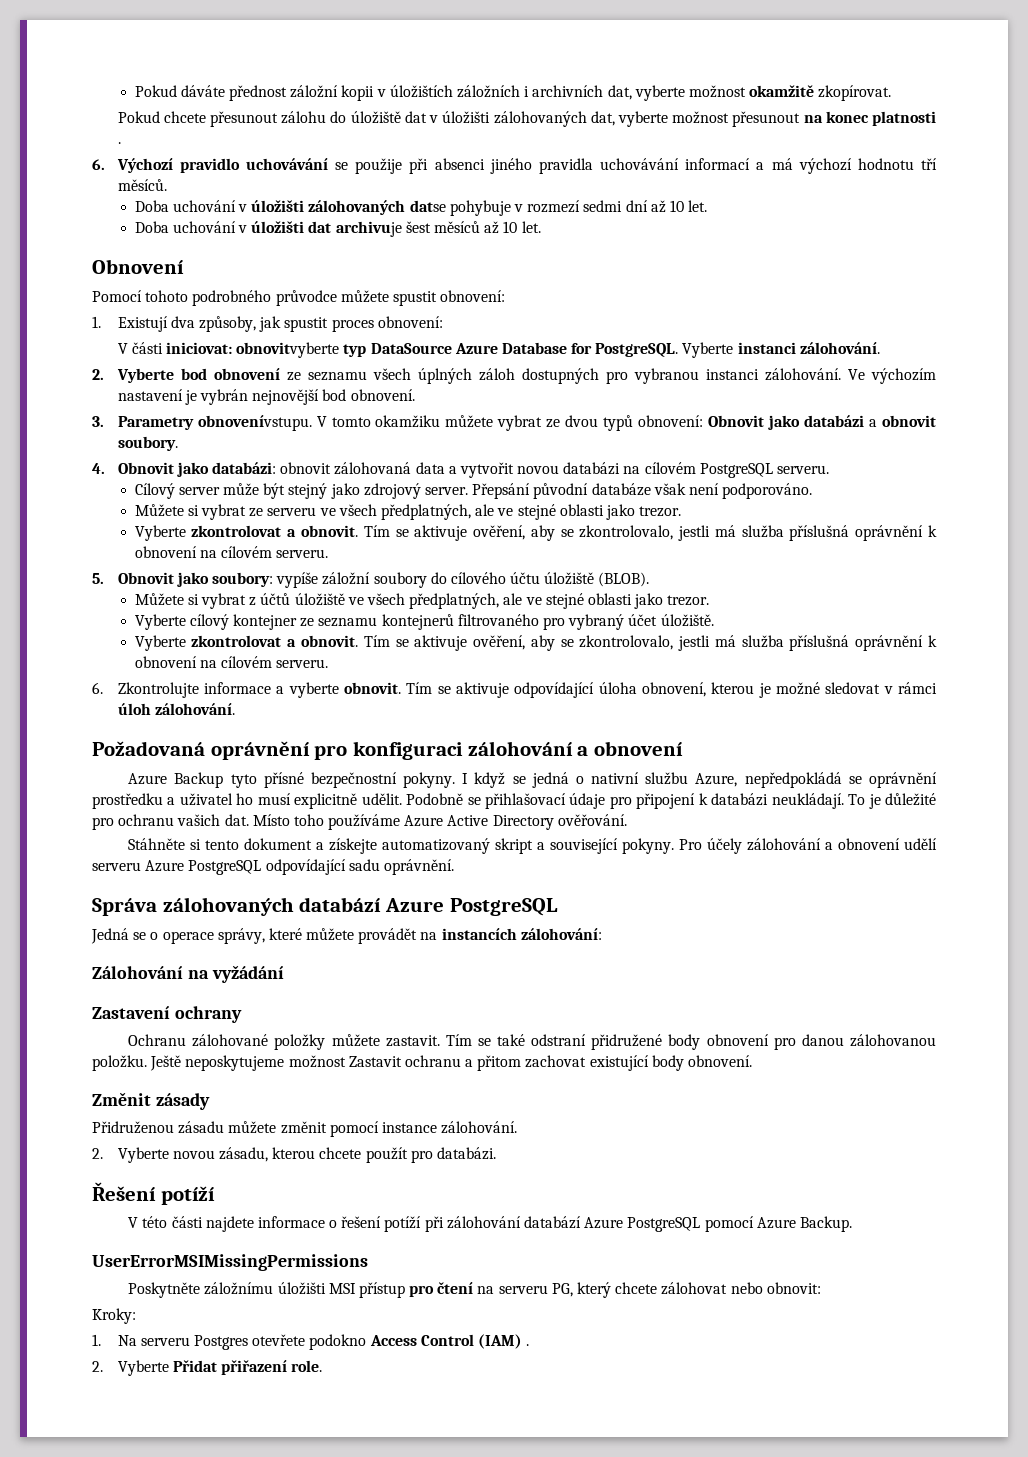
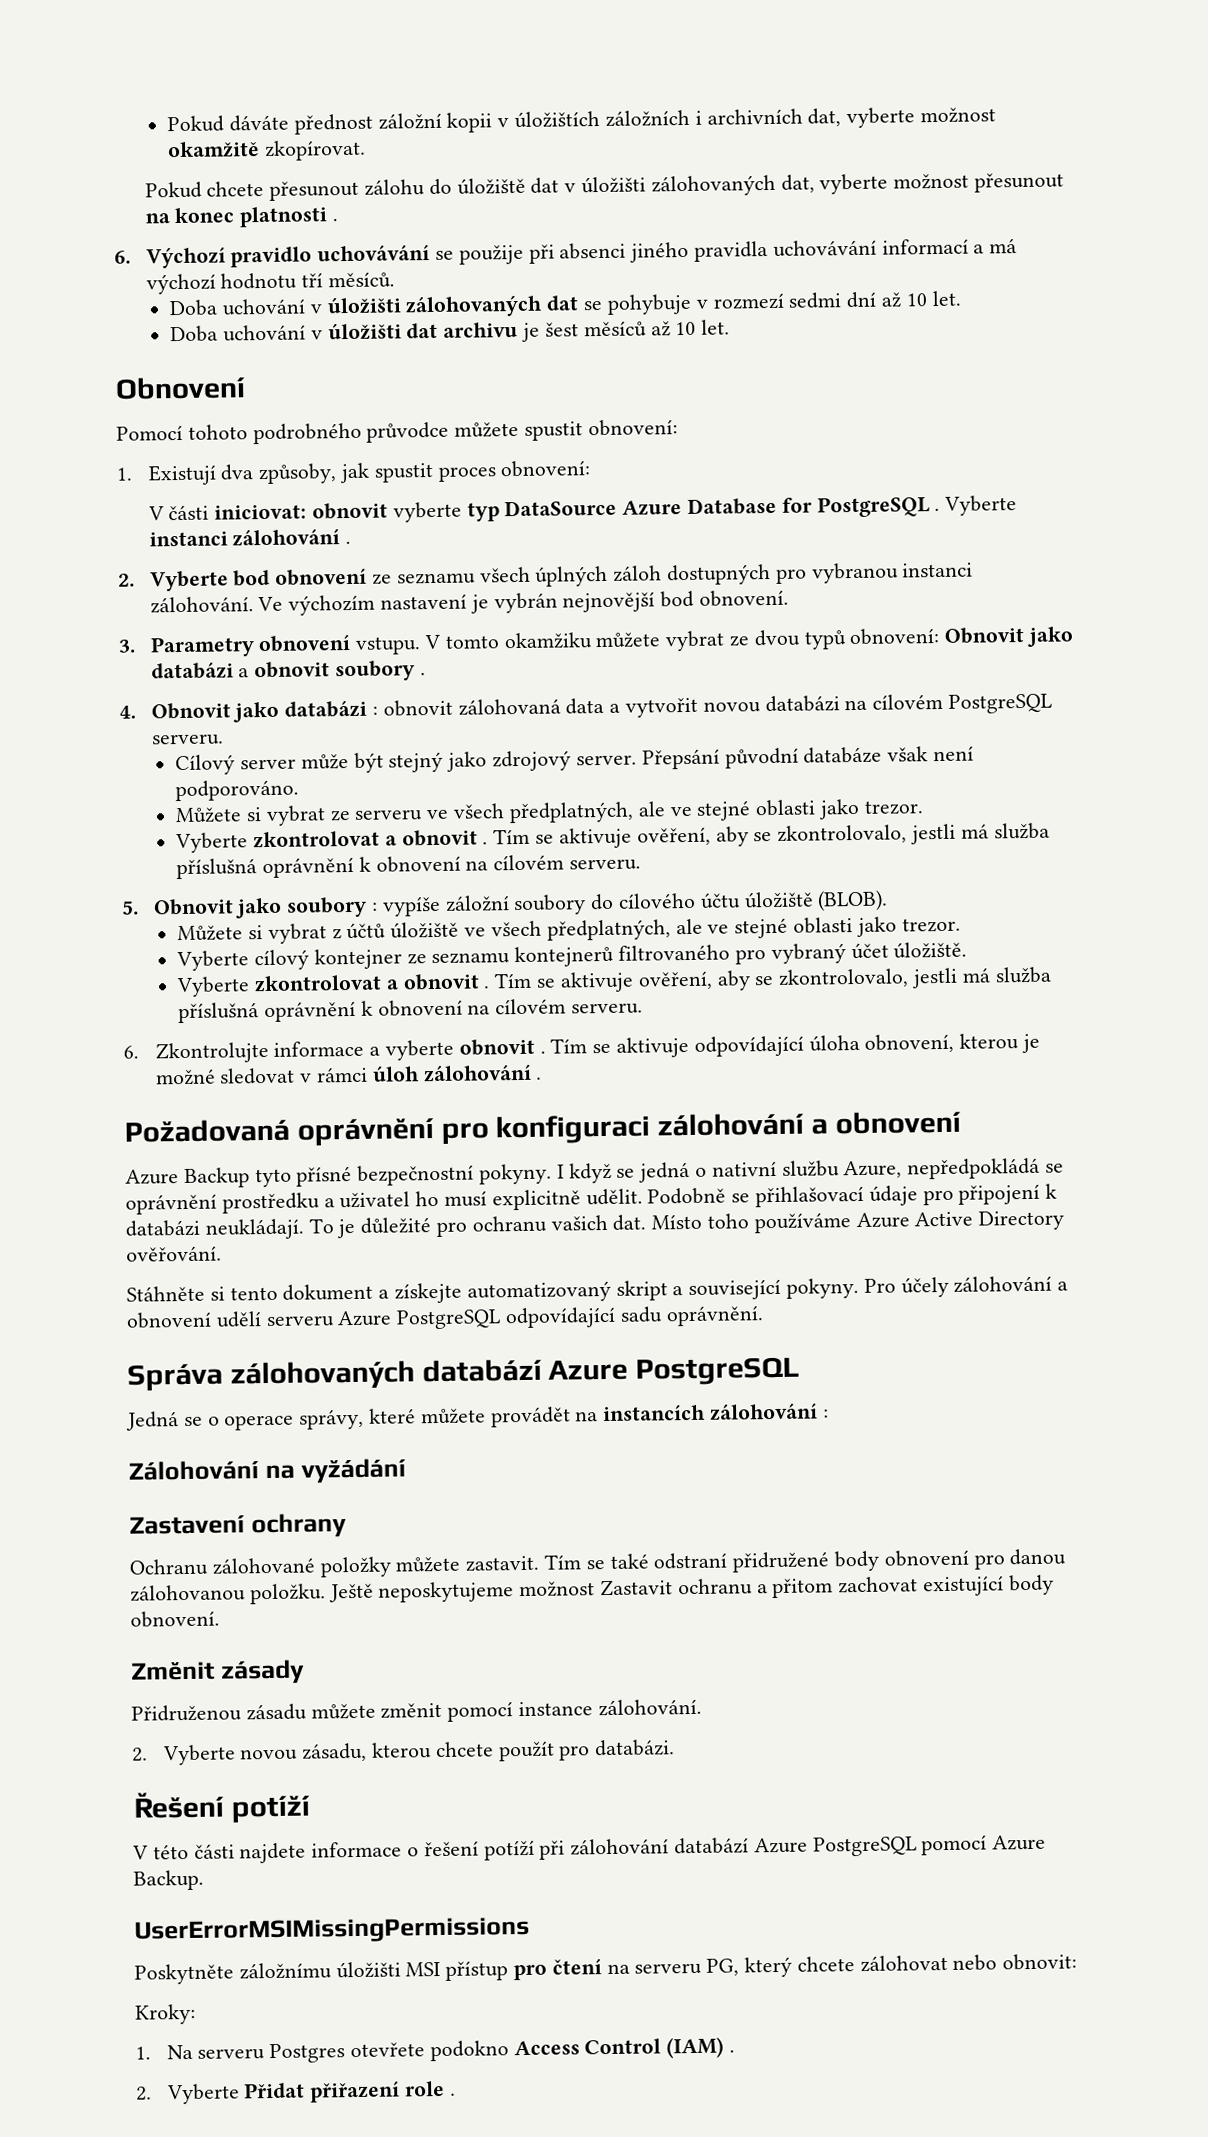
[409,200,446,212] datse -> [546,295,603,311] dat se
[335,221,402,237] archivuje -> [443,321,541,342] archivu je
[236,342,340,358] obnovitvyberte -> [312,501,462,523] obnovit vyberte
[595,342,880,358] PostgreSQL. Vyberte instanci zálohování. -> [816,495,1018,518] [148,529,352,547] PostgreSQL . Vyberte instanci zálohování .
[197,415,312,431] obnovenívstupu. -> [258,634,422,655] obnovení vstupu.
[117,436,178,451] soubory. -> [335,660,426,682] soubory .
[211,462,276,474] databázi: -> [284,700,379,718] databázi :
[300,525,358,537] obnovit. -> [401,829,489,847] obnovit .
[211,572,273,587] soubory: -> [286,896,379,918] soubory :
[300,635,358,647] obnovit. -> [402,973,491,991] obnovit .
[343,682,401,694] obnovit. -> [458,1038,546,1056] obnovit .
[154,703,235,715] zálohování. -> [422,1064,543,1083] zálohování .
[520,928,602,940] zálohování: -> [709,1403,829,1421] zálohování :
[291,1360,323,1372] role. -> [405,2080,456,2097] role .

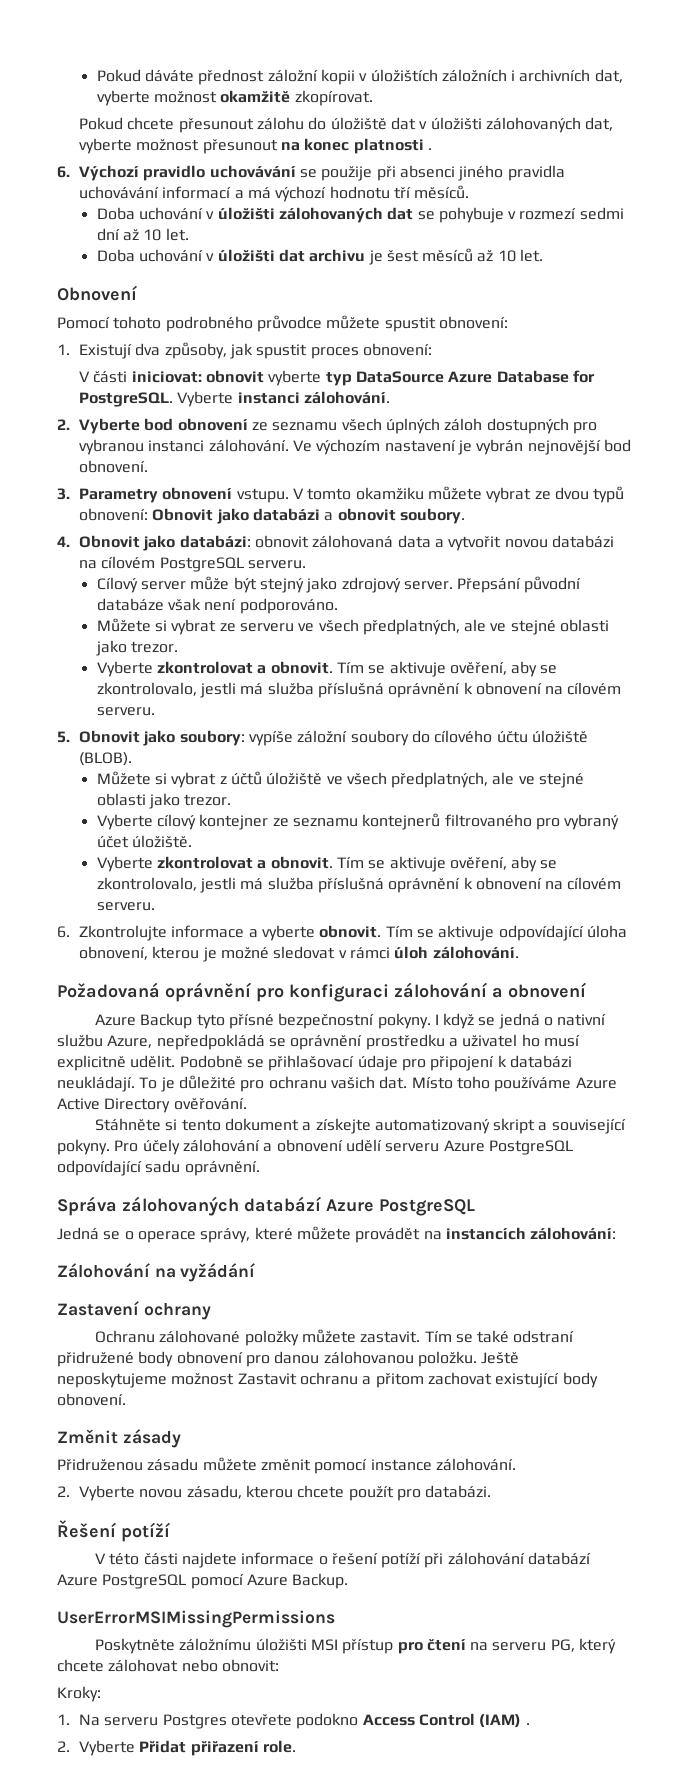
[816,495,1018,518] [148,529,352,547] PostgreSQL . Vyberte instanci zálohování . -> [78,391,390,407] PostgreSQL. Vyberte instanci zálohování.
[335,660,426,682] soubory . -> [399,508,465,524] soubory.
[284,700,379,718] databázi : -> [179,535,251,548] databázi:
[401,829,489,847] obnovit . -> [270,661,333,674] obnovit.
[286,896,379,918] soubory : -> [179,730,245,746] soubory:
[402,973,491,991] obnovit . -> [270,856,333,869] obnovit.
[458,1038,546,1056] obnovit . -> [319,925,382,938] obnovit.
[422,1064,543,1083] zálohování . -> [432,946,519,959] zálohování.
[709,1403,829,1421] zálohování : -> [530,1227,617,1240] zálohování:
[405,2080,456,2097] role . -> [262,1740,296,1753] role.

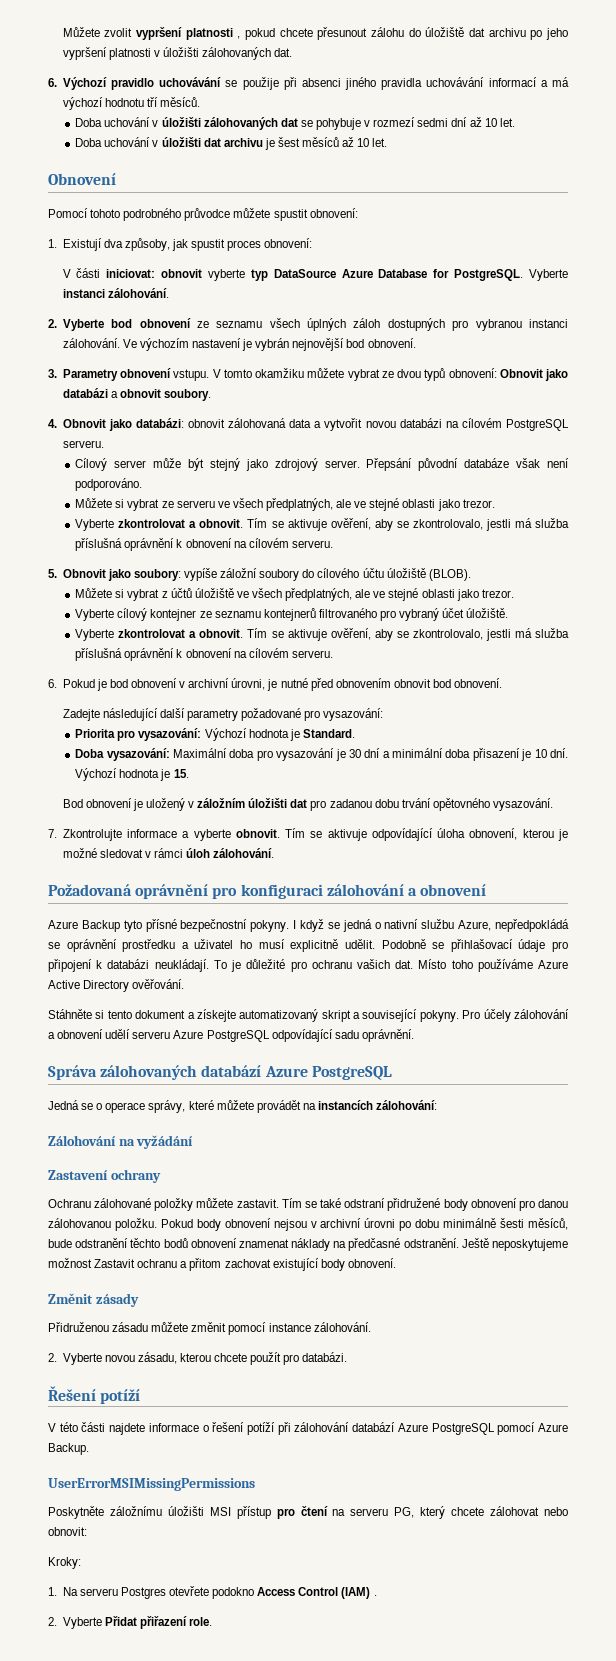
[96,69,623,85] [96,90,373,106] [78,117,123,130] Pokud dáváte přednost záložní kopii v úložištích záložních i archivních dat, vyberte možnost okamžitě zkopírovat. // Pokud -> [62,27,275,40] Můžete zvolit vypršení platnosti , pokud
[419,117,614,133] [78,138,432,154] v úložišti zálohovaných dat, vyberte možnost přesunout na konec platnosti . -> [488,28,569,40] [62,47,293,60] archivu po jeho vypršení platnosti v úložišti zálohovaných dat.
(70, 932) none -> [62,678,503,691] [62,708,384,721] [75,728,355,741] [75,748,568,761] [75,768,189,781] [62,798,553,811] [48,829,57,838] Pokud je bod obnovení v archivní úrovni, je nutné před obnovením obnovit bod obnovení. // Zadejte následující další parametry požadované pro vysazování: // Priorita pro vysazování: Výchozí hodnota je Standard. // Doba vysazování: Maximální doba pro vysazování je 30 dní a minimální doba přisazení je 10 dní. Výchozí hodnota je 15. // Bod obnovení je uložený v záložním úložišti dat pro zadanou dobu trvání opětovného vysazování. // 7.
(477, 1359) none -> [160,1218,568,1231] [48,1238,459,1251] Pokud body obnovení nejsou v archivní úrovni po dobu minimálně šesti měsíců, bude odstranění těchto bodů obnovení znamenat náklady na předčasné odstranění.

